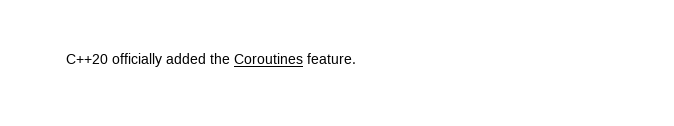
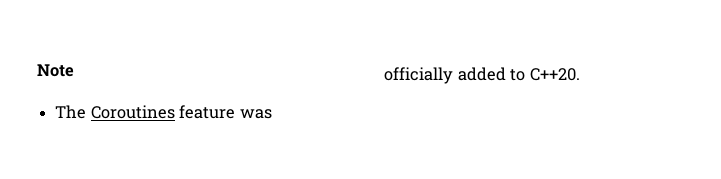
[66,53,356,67] C++20 officially added the Coroutines feature. -> [37,64,74,77] [55,105,272,119] [384,67,580,84] Note // The Coroutines feature was officially added to C++20.

